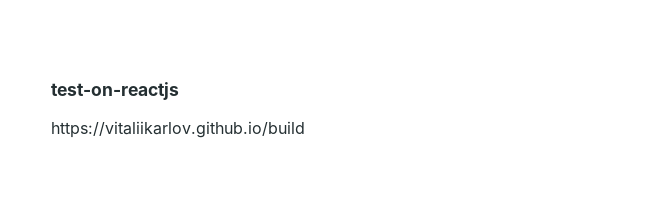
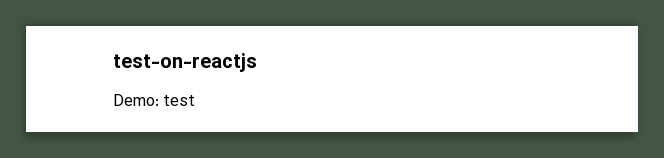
[51,121,305,138] https://vitaliikarlov.github.io/build -> [113,94,196,106] Demo: test

